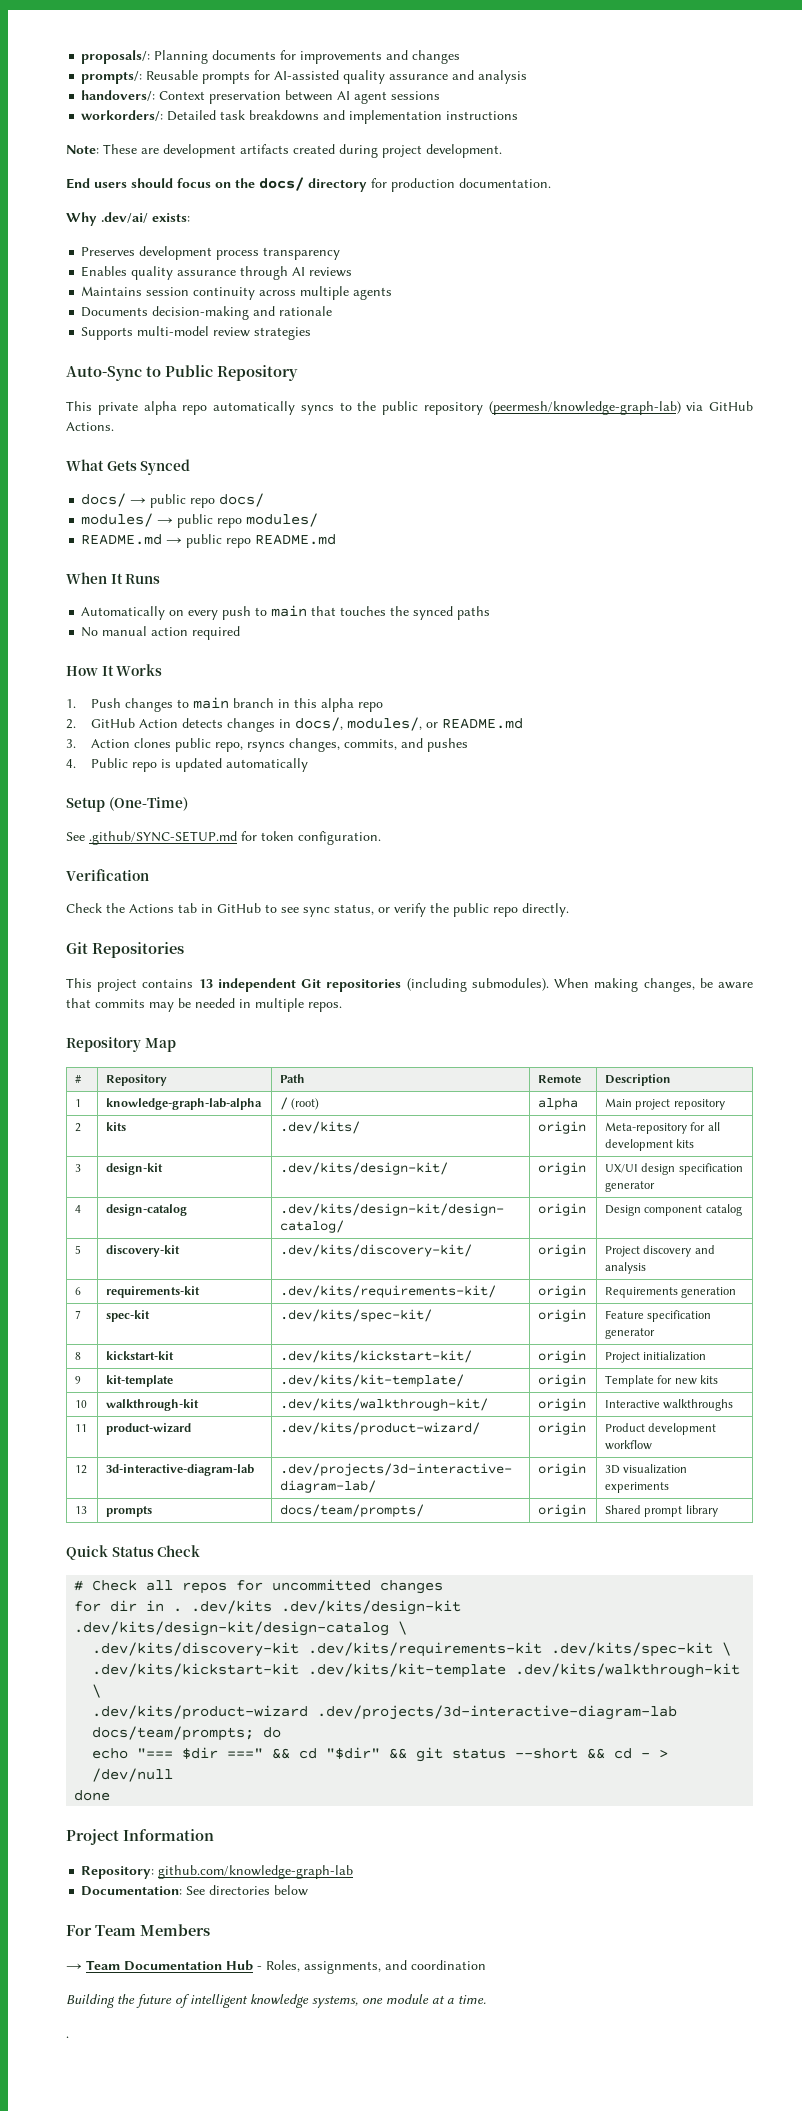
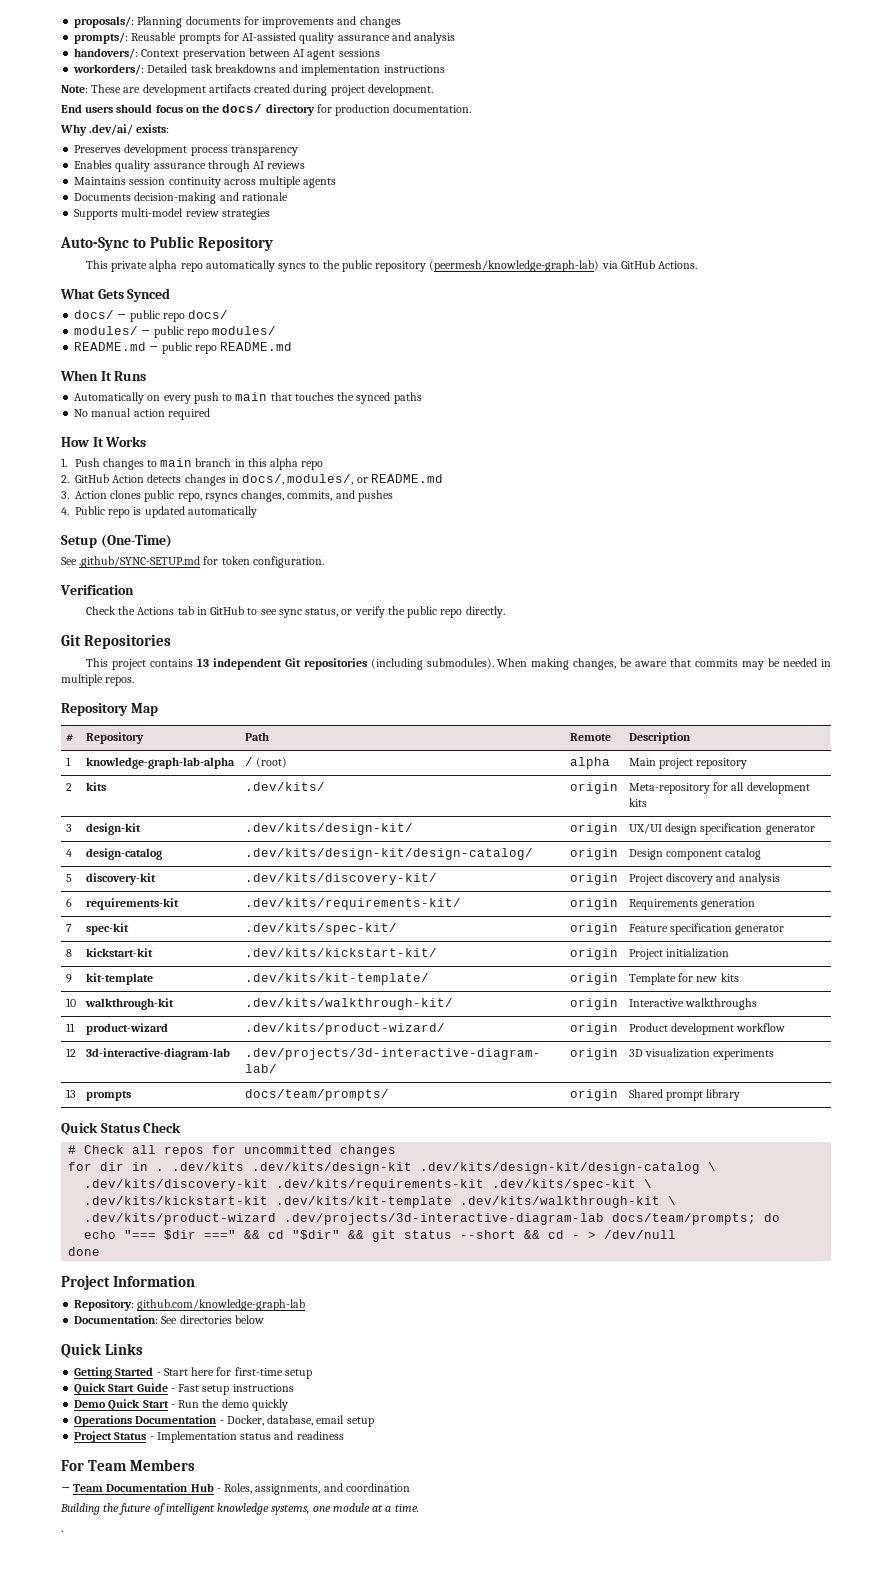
(309, 1890) none -> [61,1343,144,1358] [74,1367,312,1379] [74,1383,294,1395] [74,1399,288,1411] [74,1415,374,1427] [74,1431,344,1443] // Quick Links // Getting Started - Start here for first-time setup // Quick Start Guide - Fast setup instructions // Demo Quick Start - Run the demo quickly // Operations Documentation - Docker, database, email setup // Project Status - Implementation status and readiness

